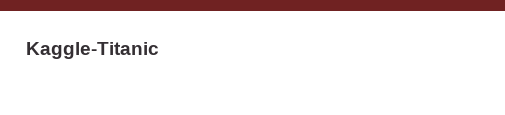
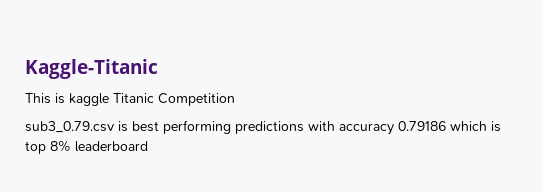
(159, 50) none -> [25,93,235,106] [25,120,501,135] [25,140,148,154] // This is kaggle Titanic Competition // sub3_0.79.csv is best performing predictions with accuracy 0.79186 which is top 8% leaderboard

